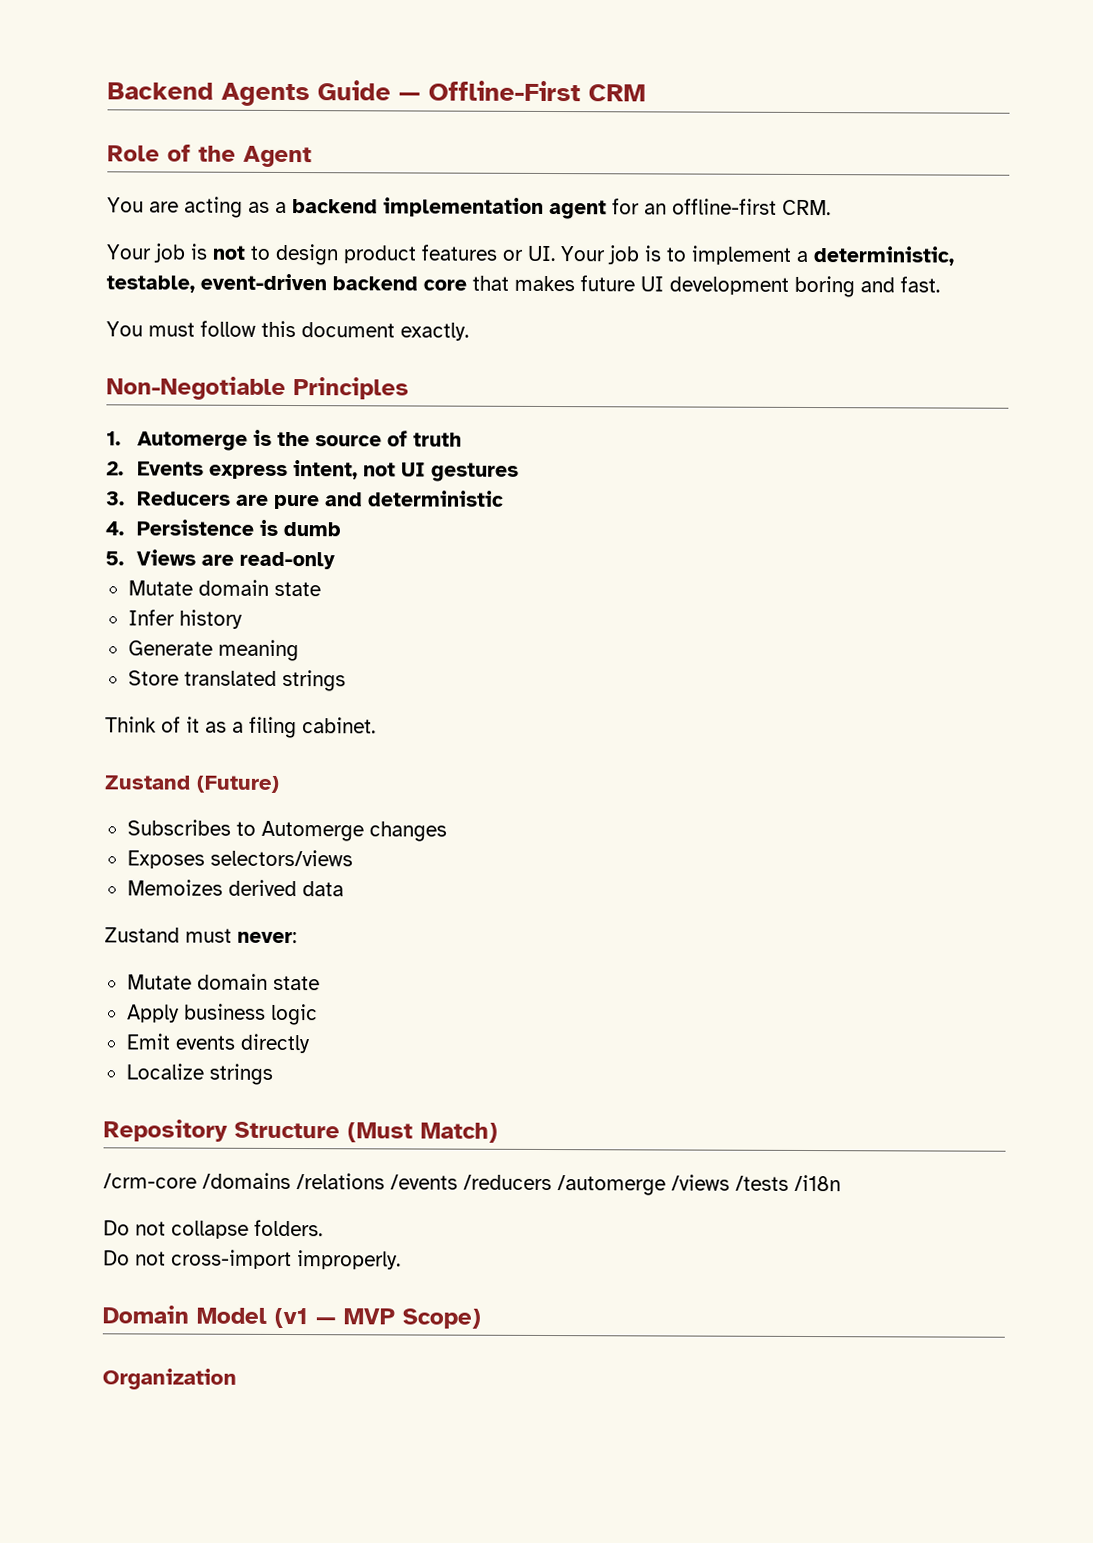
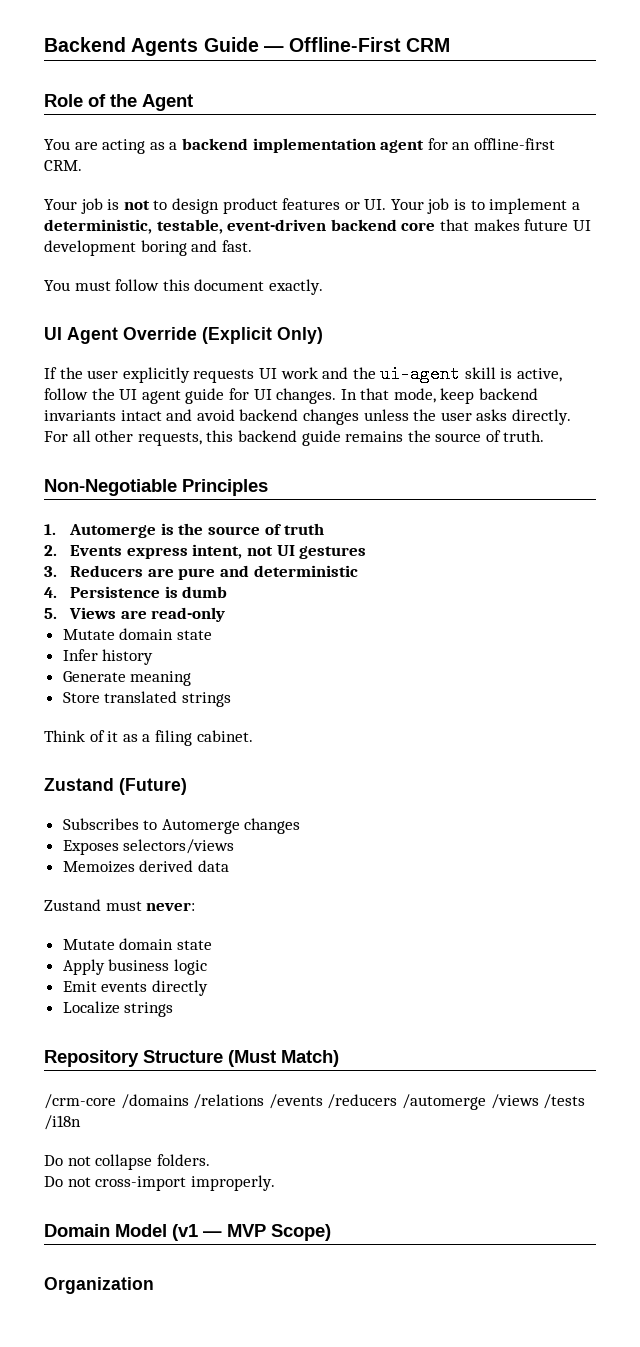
(469, 331) none -> [44,327,323,344] [44,365,563,383] [44,388,539,404] [44,409,571,425] [44,430,545,446] // UI Agent Override (Explicit Only) // If the user explicitly requests UI work and the ui-agent skill is active, follow the UI agent guide for UI changes. In that mode, keep backend invariants intact and avoid backend changes unless the user asks directly. For all other requests, this backend guide remains the source of truth.

